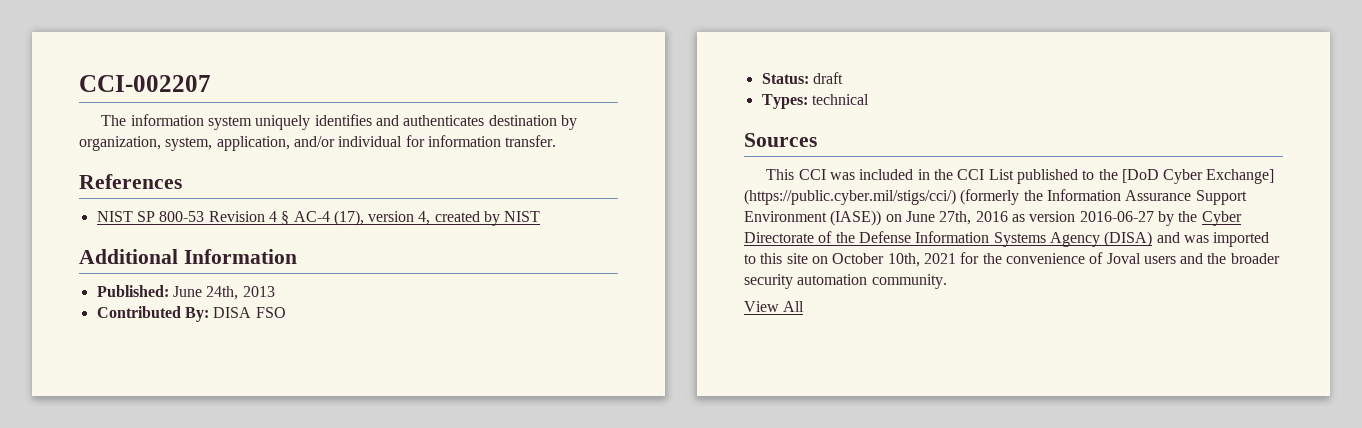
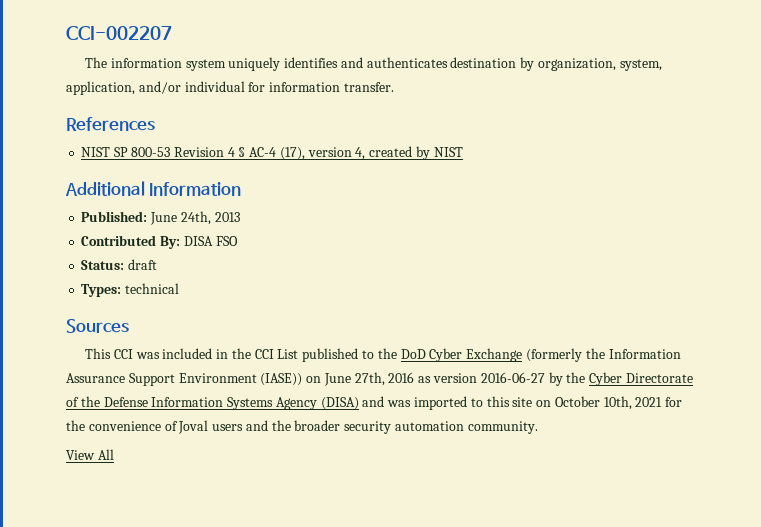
[1121,169,1275,184] [744,189,956,205] [DoD Cyber Exchange] (https://public.cyber.mil/stigs/cci/) -> [400,348,523,362] DoD Cyber Exchange

